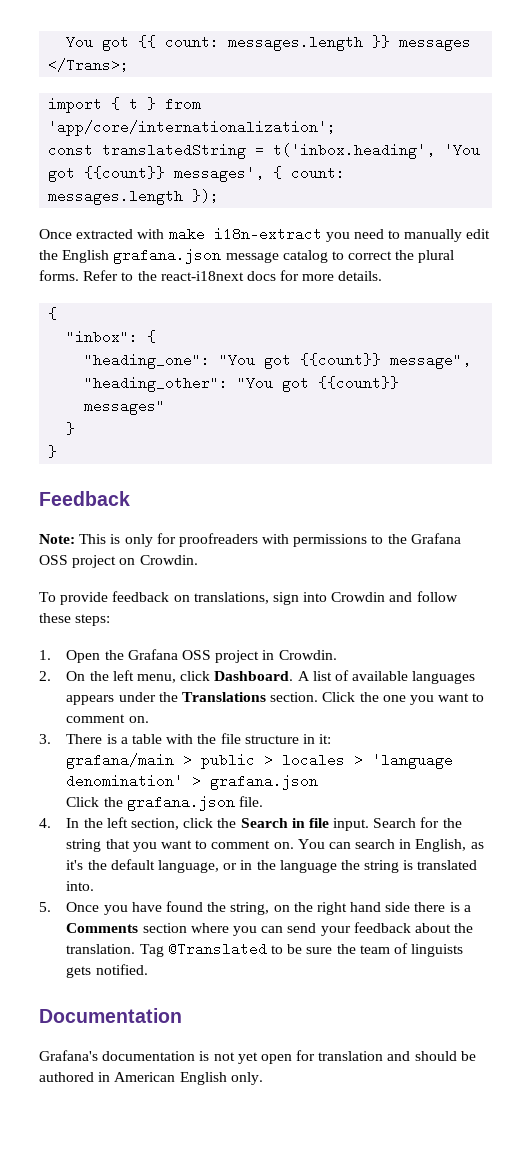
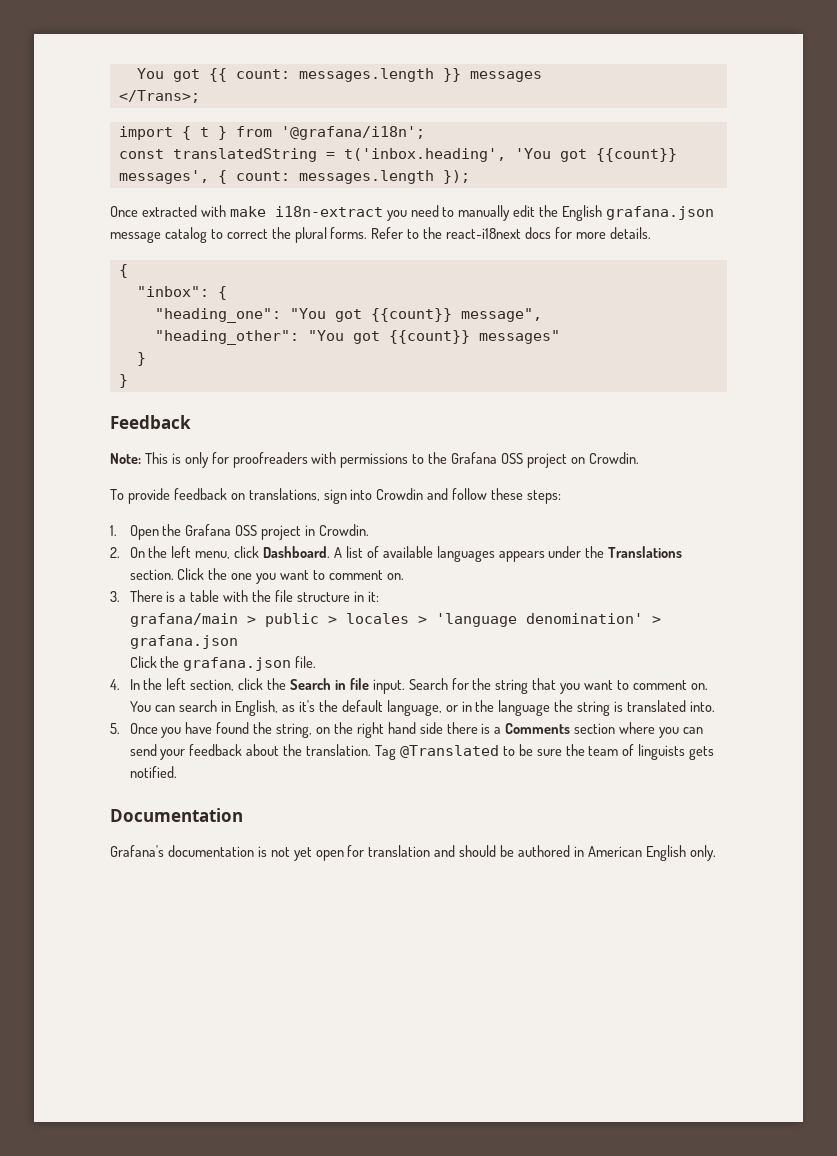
[48,120,337,136] 'app/core/internationalization'; -> [280,126,425,140] '@grafana/i18n';

